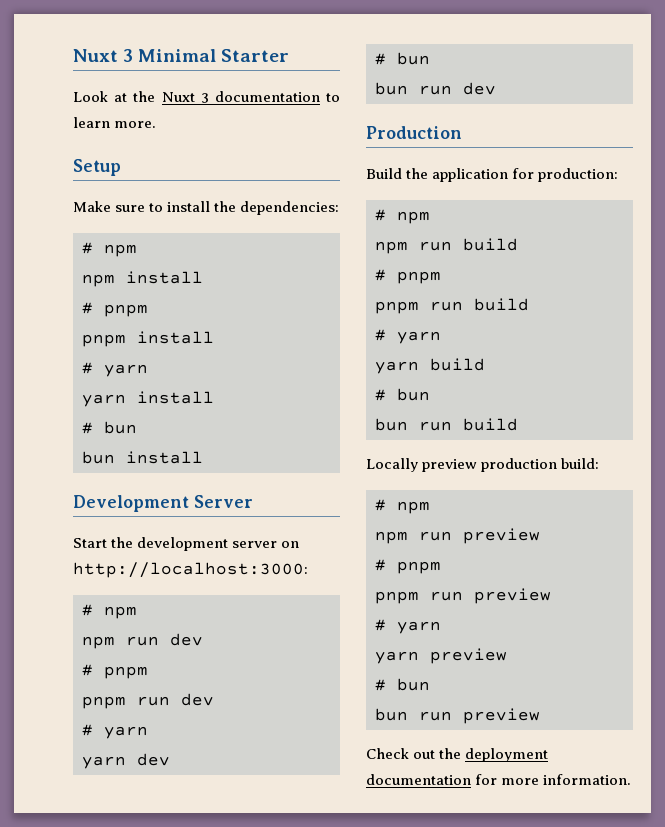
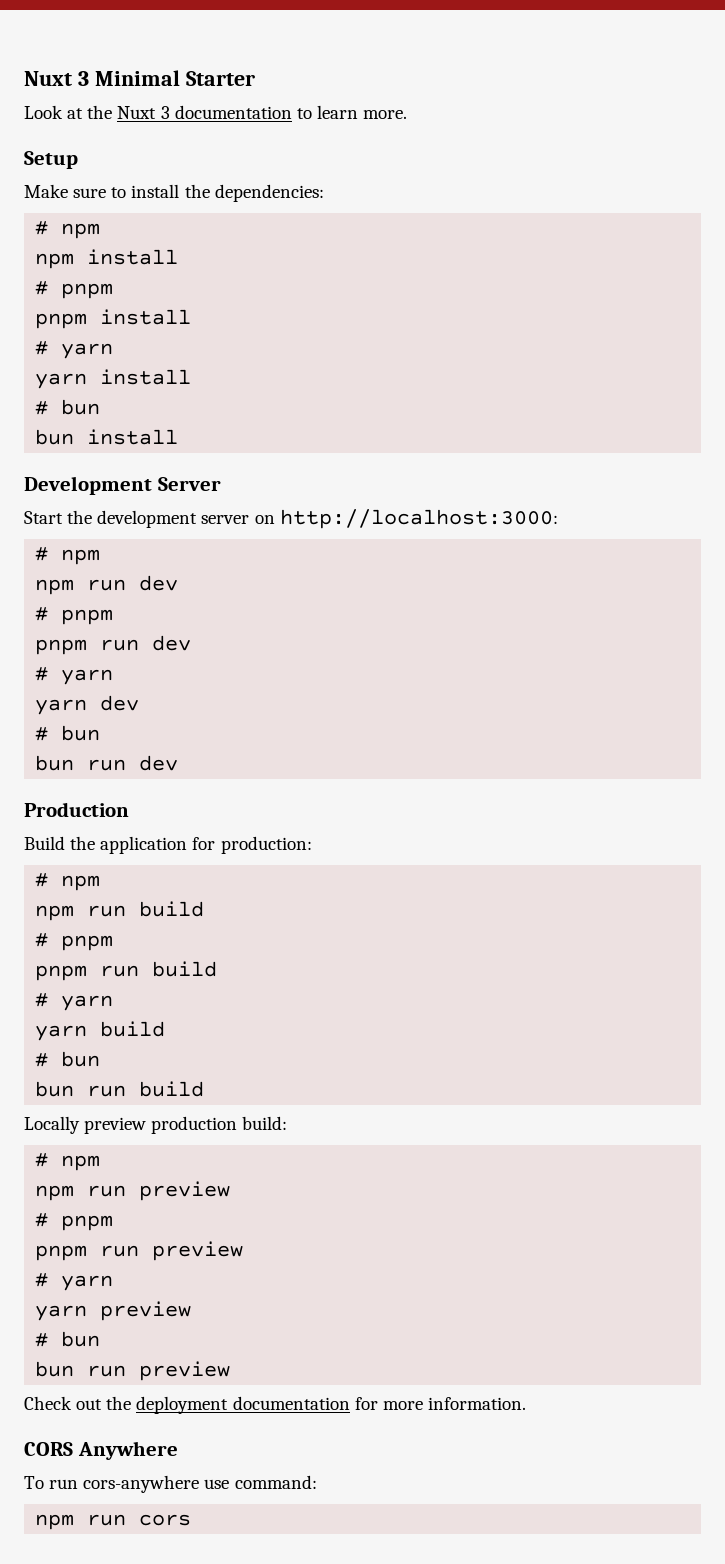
(632, 779) none -> [24,1441,178,1460] [24,1475,317,1493] [35,1514,192,1530] // CORS Anywhere // To run cors-anywhere use command: // npm run cors

